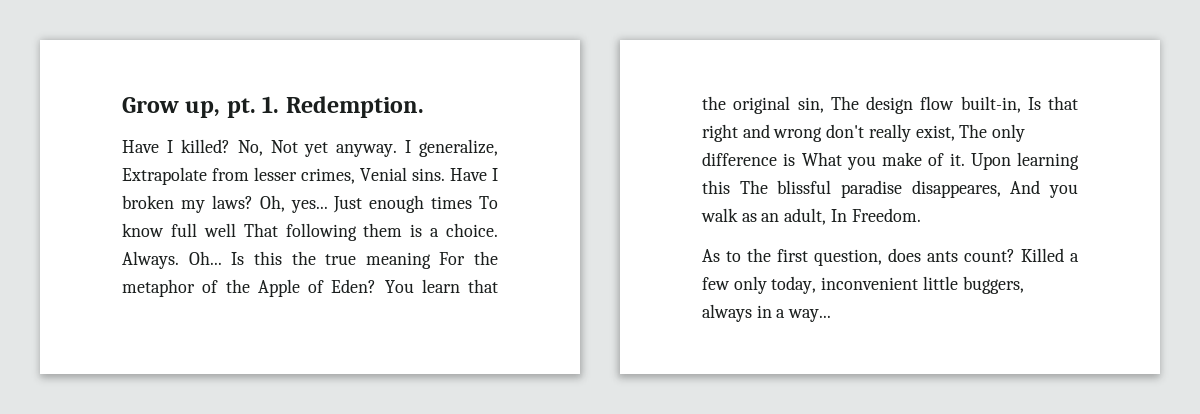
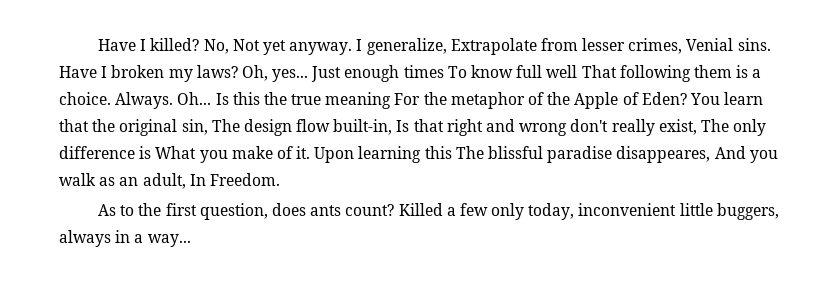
[122,96,424,118] Grow up, pt. 1. Redemption. // -> (98, 45) none

